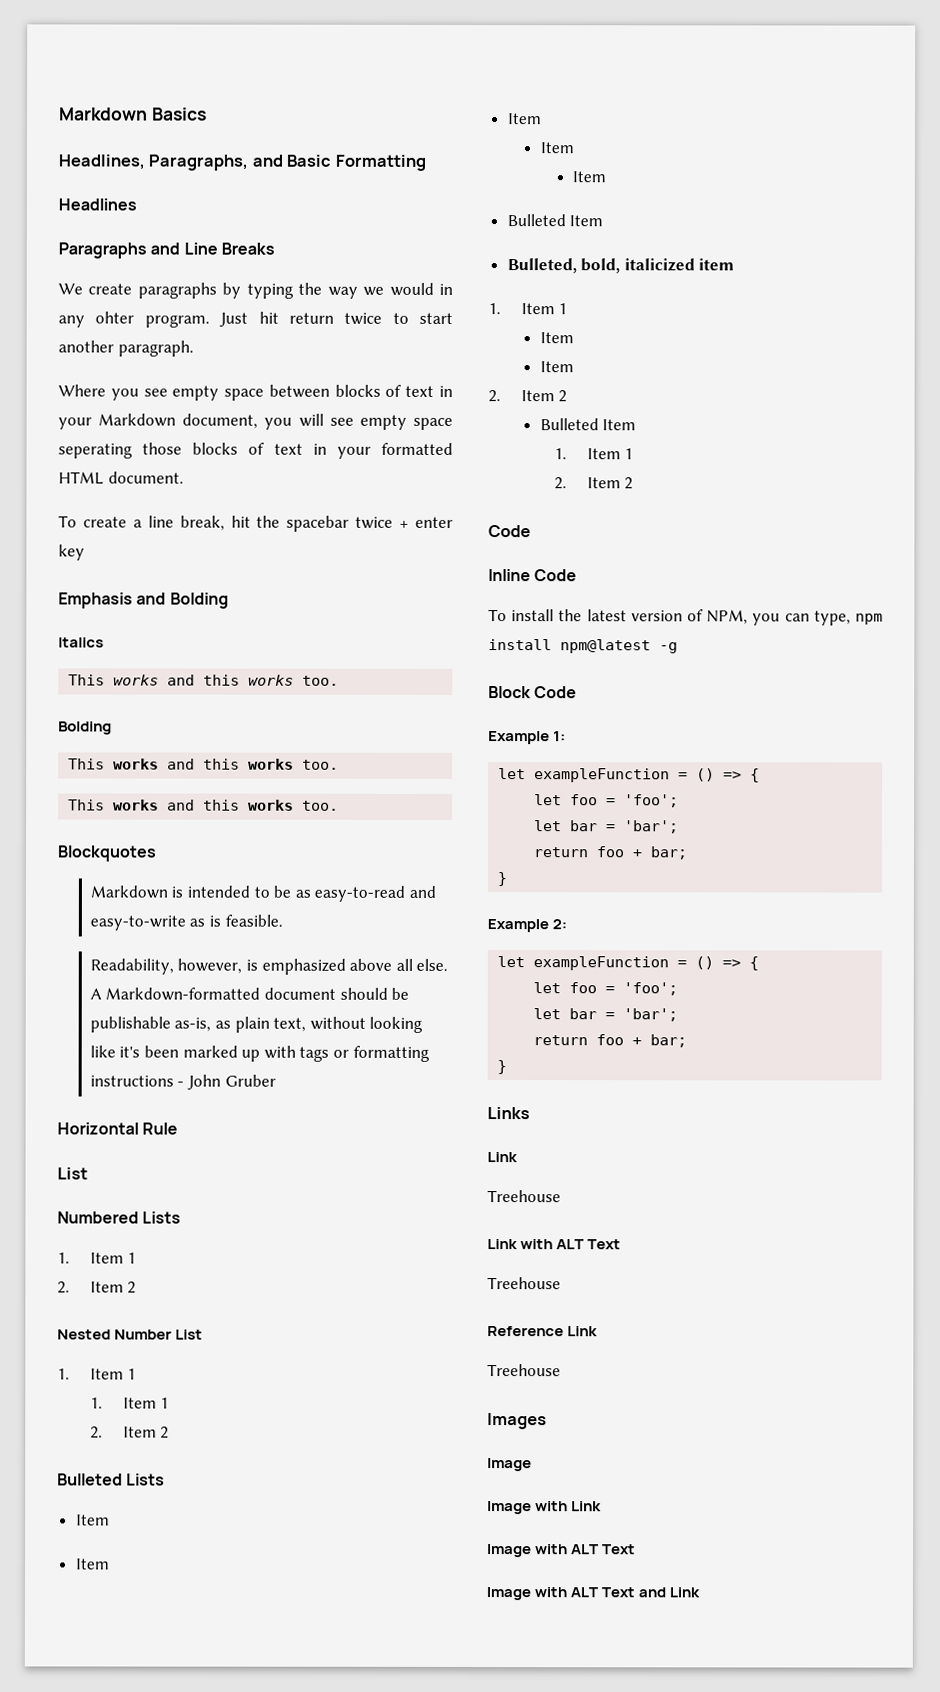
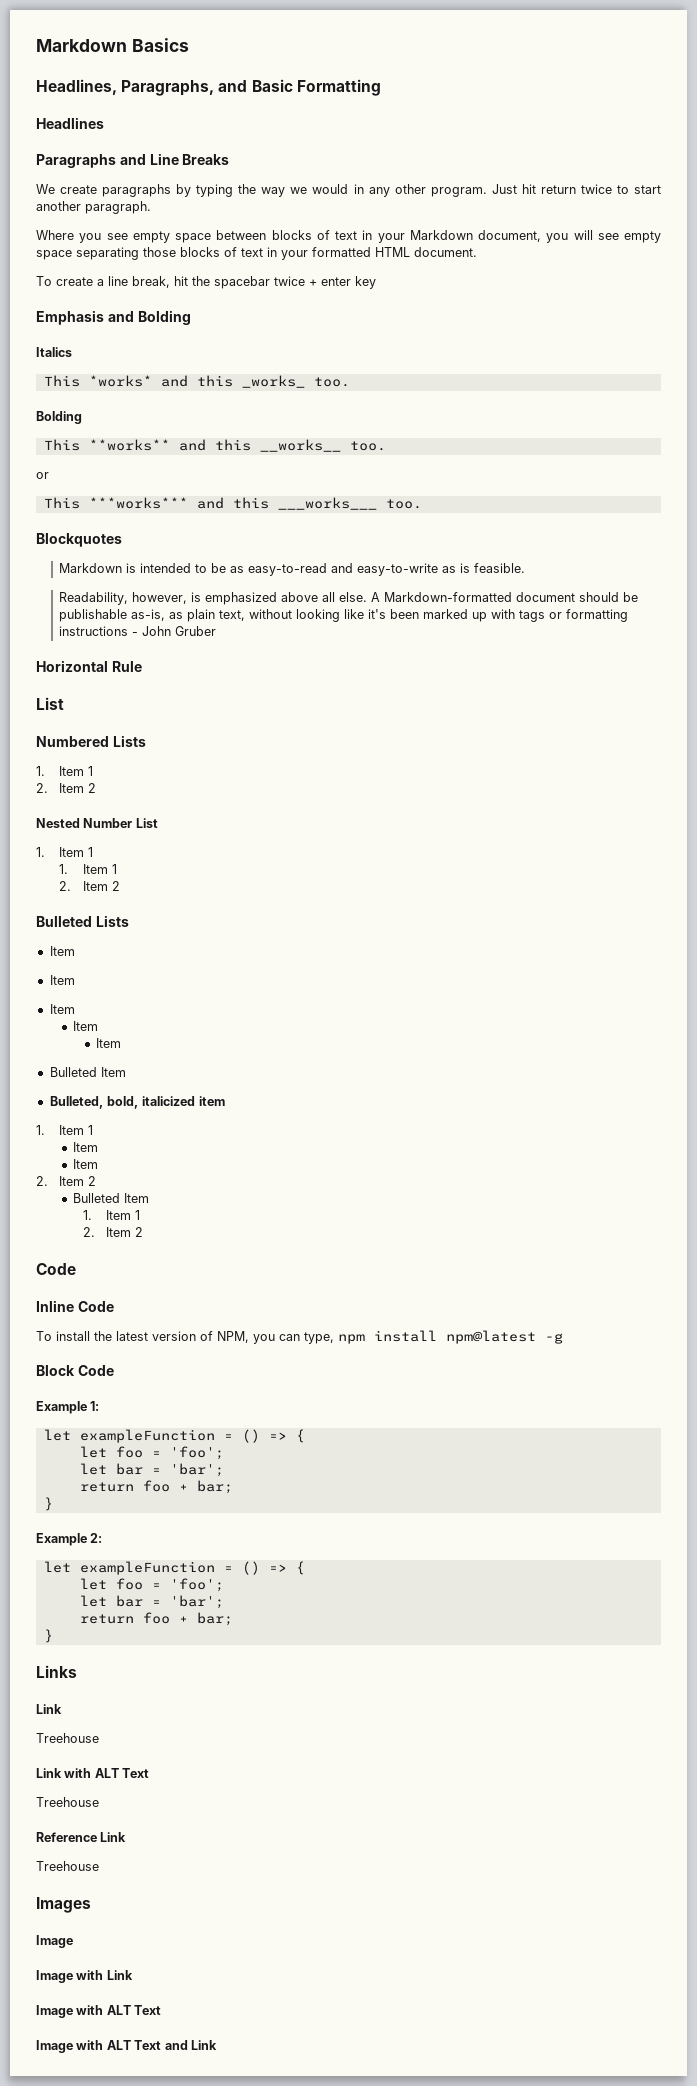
[95,311,135,324] ohter -> [394,184,426,194] other
[58,443,133,459] seperating -> [76,247,139,260] separating
[113,674,295,686] works and this works -> [88,375,305,388] *works* and this _works_
[113,758,340,770] [68,799,295,811] works and this works too. // This works and this works -> [88,439,386,452] [36,472,49,479] [43,497,377,510] **works** and this __works__ too. // or // This ***works*** and this ___works___

